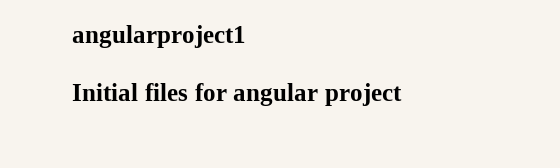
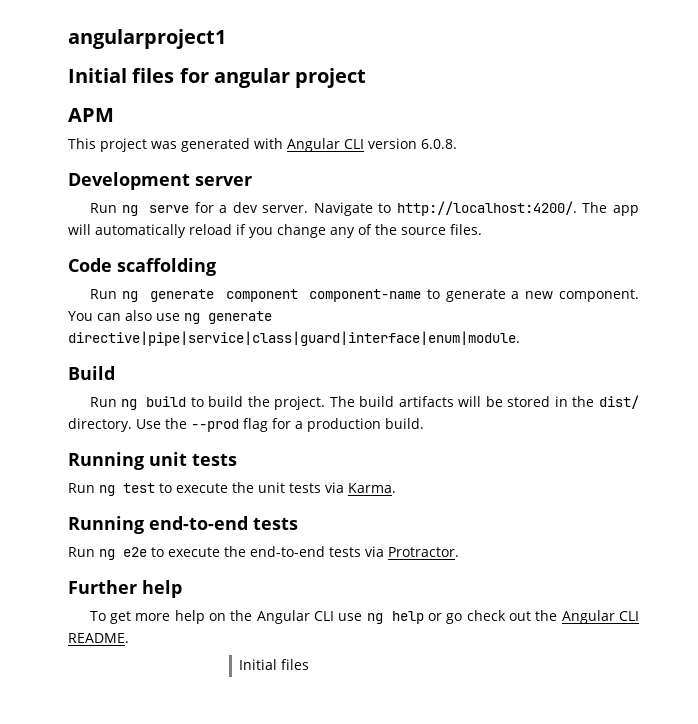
(402, 94) none -> [68,108,114,122] [68,138,457,152] [68,172,252,190] [89,201,640,216] [68,224,482,238] [68,258,216,276] [89,289,640,302] [68,310,272,324] [68,331,520,346] [68,366,115,380] [89,395,640,410] [68,418,424,432] [68,452,237,470] [68,482,396,496] [68,516,298,534] [68,546,459,560] [68,580,182,598] [89,610,640,624] [68,633,129,643] [239,659,310,670] // APM // This project was generated with Angular CLI version 6.0.8. // Development server // Run ng serve for a dev server. Navigate to http://localhost:4200/. The app will automatically reload if you change any of the source files. // Code scaffolding // Run ng generate component component-name to generate a new component. You can also use ng generate directive|pipe|service|class|guard|interface|enum|module. // Build // Run ng build to build the project. The build artifacts will be stored in the dist/ directory. Use the --prod flag for a production build. // Running unit tests // Run ng test to execute the unit tests via Karma. // Running end-to-end tests // Run ng e2e to execute the end-to-end tests via Protractor. // Further help // To get more help on the Angular CLI use ng help or go check out the Angular CLI README. // Initial files

